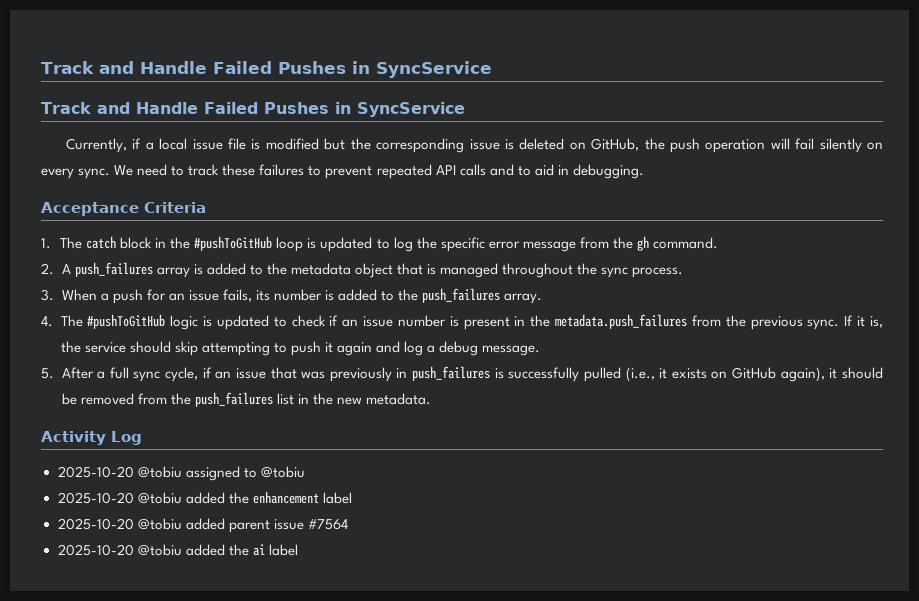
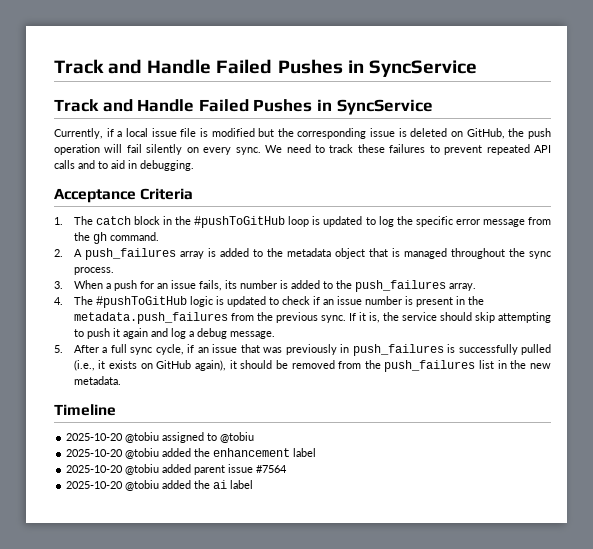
[41,431,142,445] Activity Log -> [54,404,116,416] Timeline

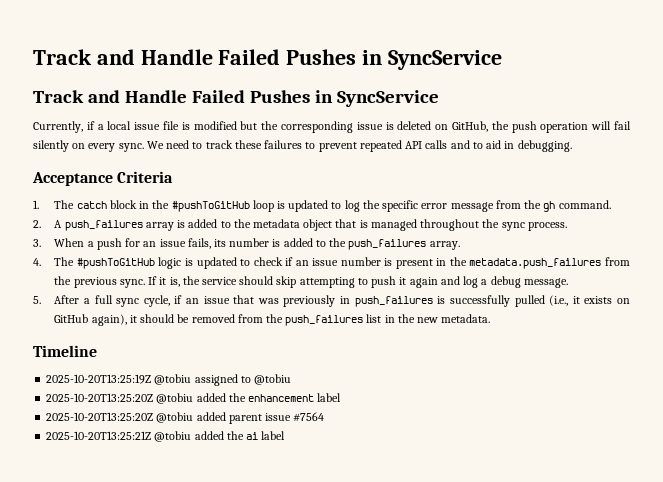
[66,433,124,441] 2025-10-20 -> [46,374,152,384] 2025-10-20T13:25:19Z
[66,449,124,457] 2025-10-20 -> [46,393,154,402] 2025-10-20T13:25:20Z
[66,465,124,473] 2025-10-20 -> [46,412,154,421] 2025-10-20T13:25:20Z
[66,481,124,489] 2025-10-20 -> [46,431,152,440] 2025-10-20T13:25:21Z

